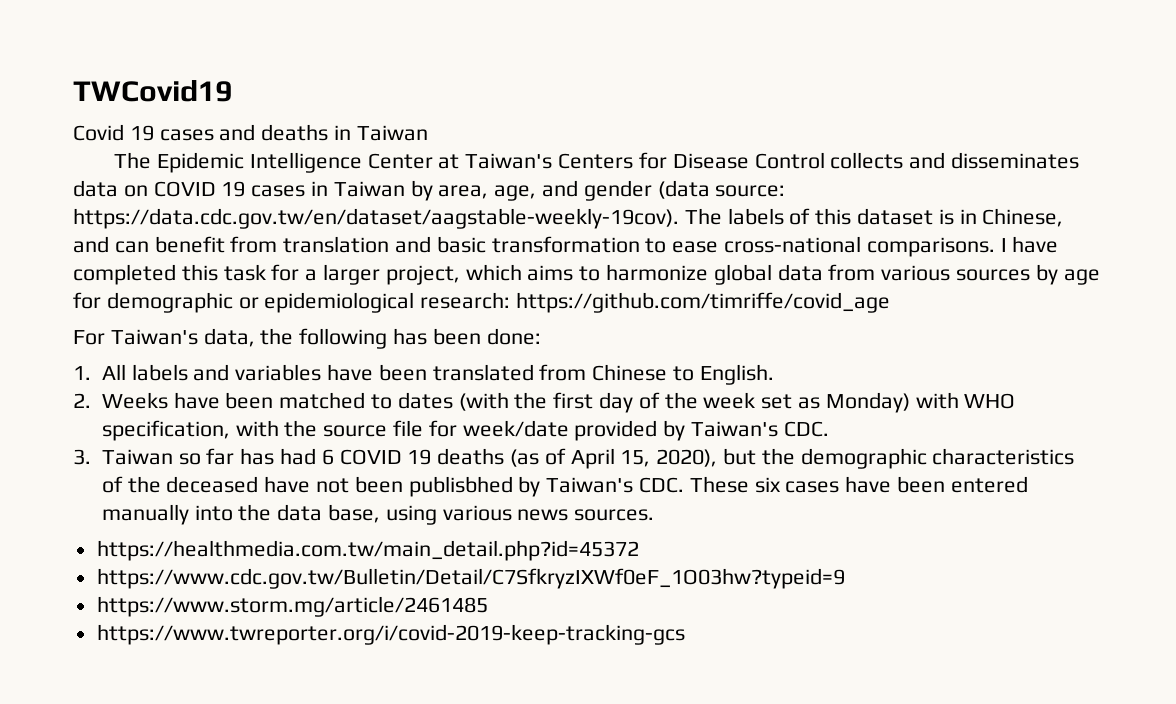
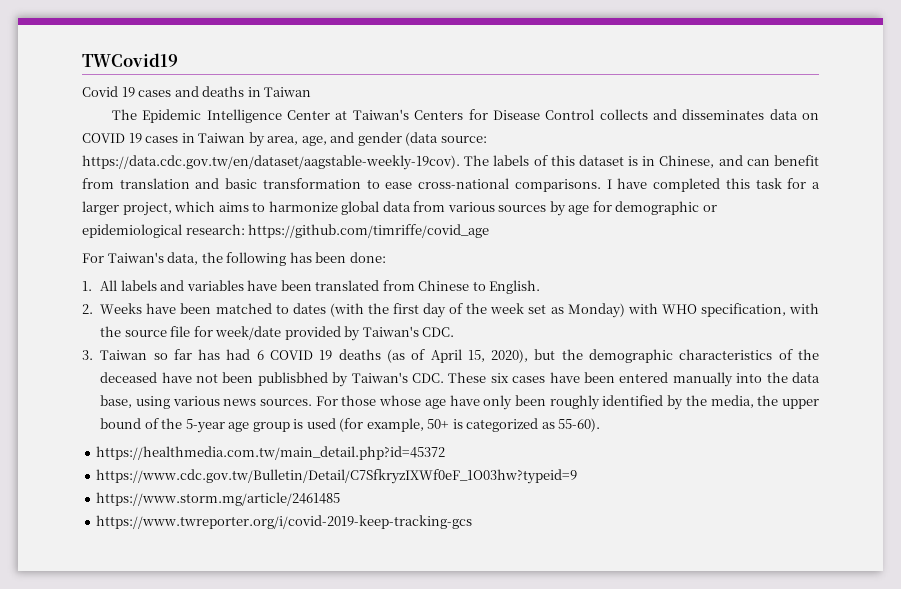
(655, 515) none -> [315,395,819,410] [100,418,601,433] For those whose age have only been roughly identified by the media, the upper bound of the 5-year age group is used (for example, 50+ is categorized as 55-60).

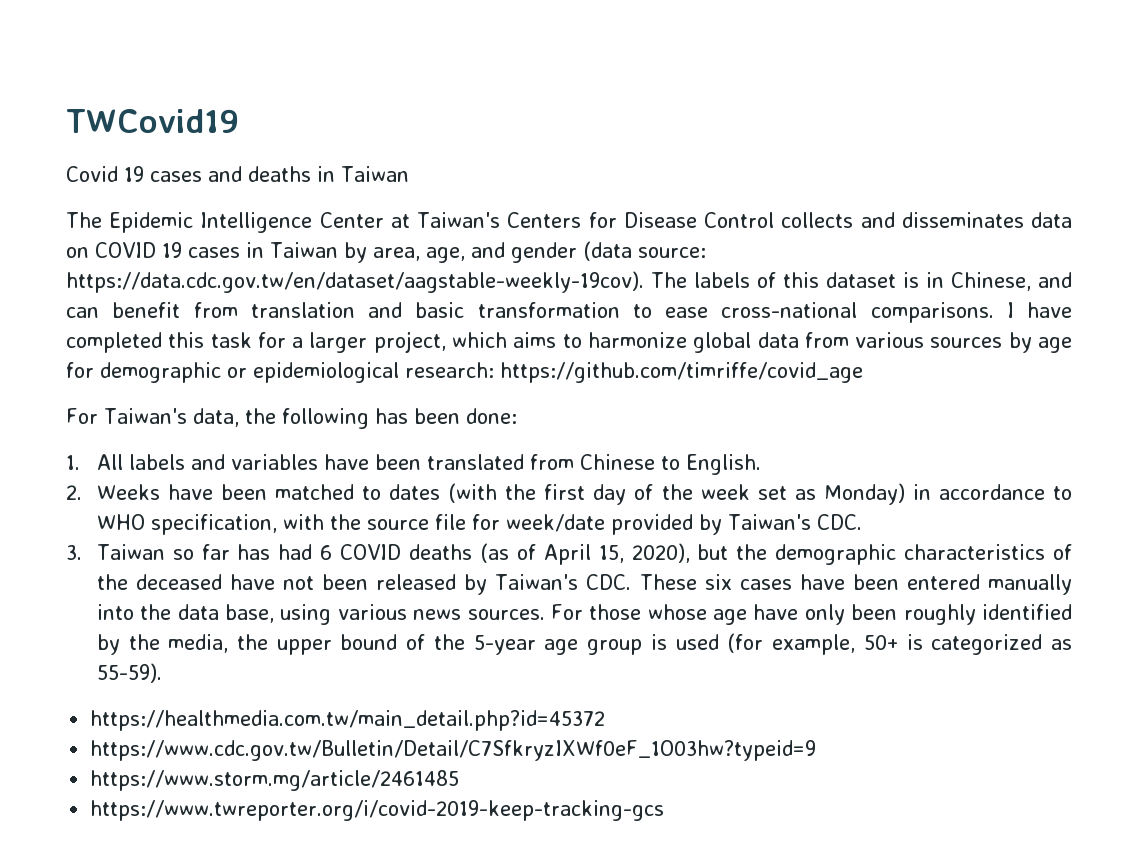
[627,303,658,314] with -> [912,484,1073,500] in accordance to
[319,350,333,360] 19 -> (402, 552) none
[257,372,328,386] publisbhed -> [376,574,457,590] released
[558,418,601,432] 55-60). -> [96,663,162,683] 55-59).

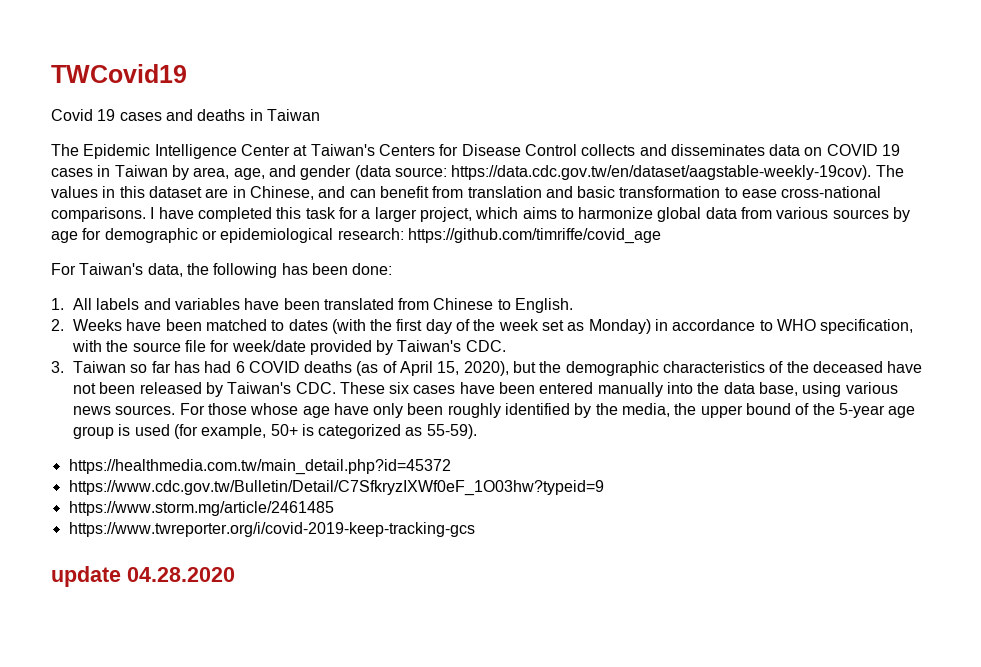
[693,272,776,288] labels of -> [51,186,116,198] values in
[902,272,919,288] is -> [205,188,229,198] are
(665, 810) none -> [51,566,235,587] // update 04.28.2020

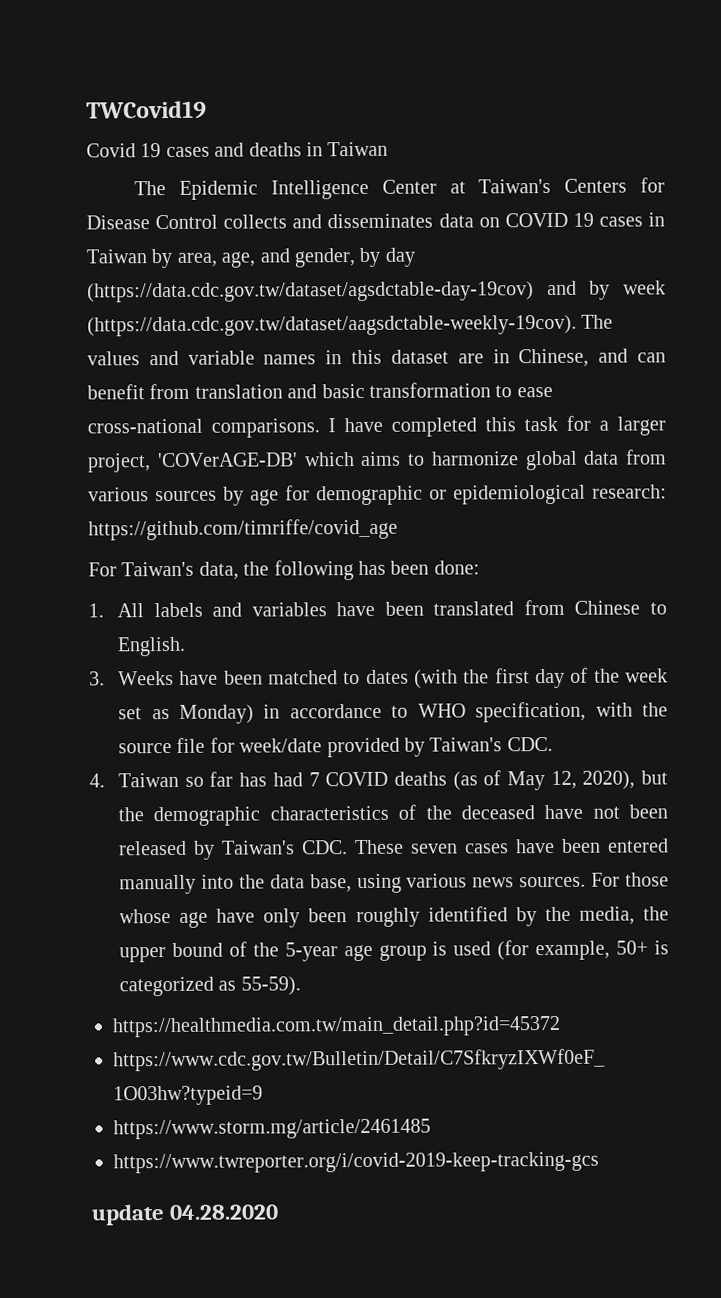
[300,165,904,180] [51,186,98,198] gender (data source: https://data.cdc.gov.tw/en/dataset/aagstable-weekly-19cov). The values -> [294,247,415,268] [87,280,666,303] [87,314,614,337] [87,350,317,366] gender, by day (https://data.cdc.gov.tw/dataset/agsdctable-day-19cov) and by week (https://data.cdc.gov.tw/dataset/aagsdctable-weekly-19cov). The values and variable names
(472, 214) none -> [156,452,298,468] 'COVerAGE-DB'
[51,319,64,331] 2. -> [89,671,105,686] 3.
[51,361,64,373] 3. -> [89,773,105,788] 4.
[235,361,245,373] 6 -> [308,772,320,787] 7
[400,361,460,376] April 15, -> [506,770,577,791] May 12,
[389,382,410,394] six -> [411,843,459,854] seven

